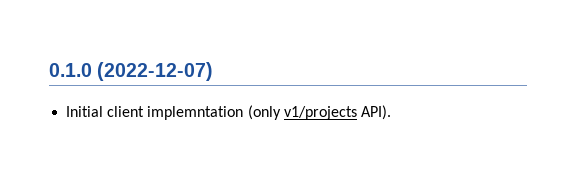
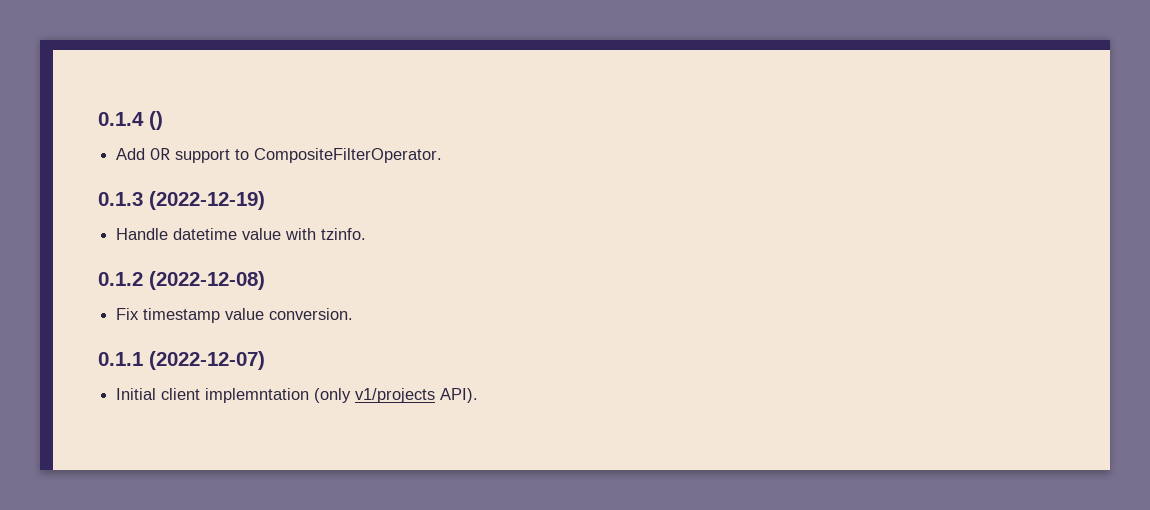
[49,63,92,77] 0.1.0 -> [98,111,163,130] [116,148,443,163] [98,191,265,210] [116,228,367,240] [98,271,265,290] [116,308,354,323] [98,352,143,366] 0.1.4 () // Add OR support to CompositeFilterOperator. // 0.1.3 (2022-12-19) // Handle datetime value with tzinfo. // 0.1.2 (2022-12-08) // Fix timestamp value conversion. // 0.1.1

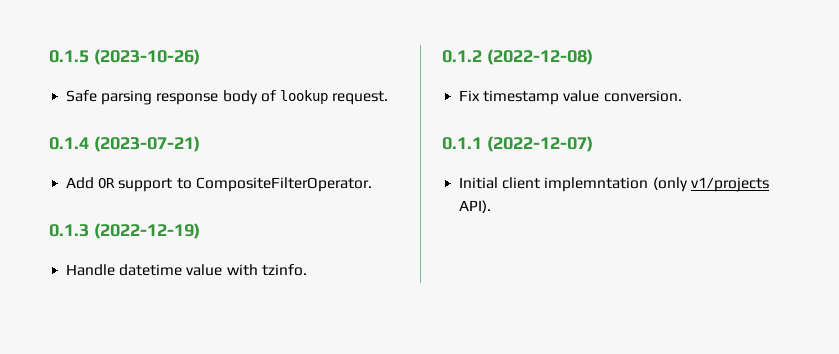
[98,111,163,130] 0.1.4 () -> [49,49,200,65] [66,90,389,105] [49,136,200,152] 0.1.5 (2023-10-26) // Safe parsing response body of lookup request. // 0.1.4 (2023-07-21)

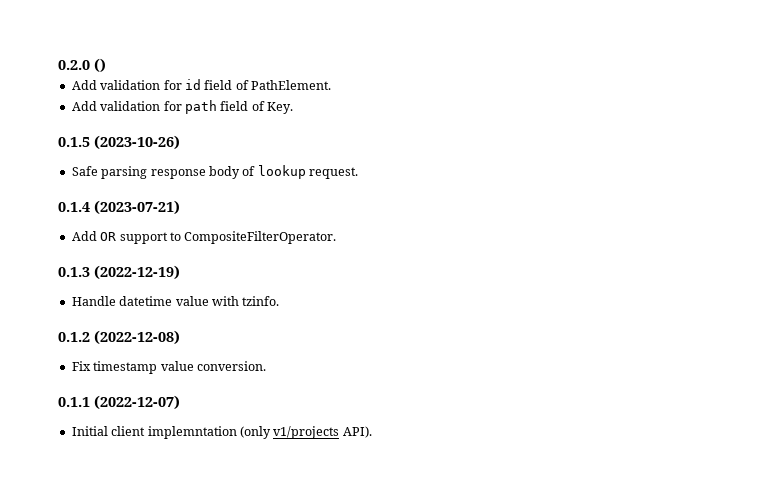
(49, 56) none -> [58,58,106,73] [71,79,331,90] [71,100,293,114] 0.2.0 () // Add validation for id field of PathElement. // Add validation for path field of Key. //

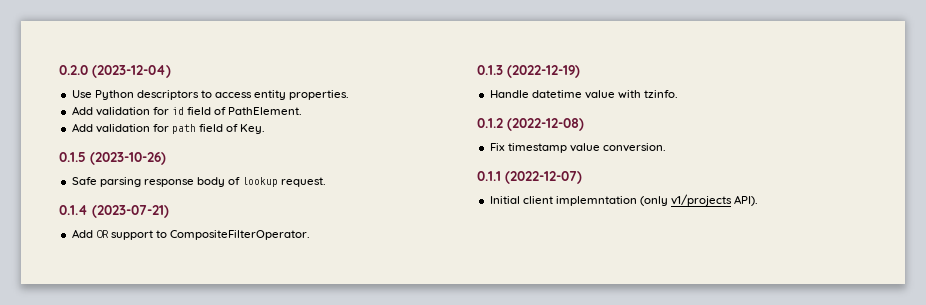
[94,58,106,73] () -> [92,65,171,78] [71,90,350,100] (2023-12-04) // Use Python descriptors to access entity properties.

